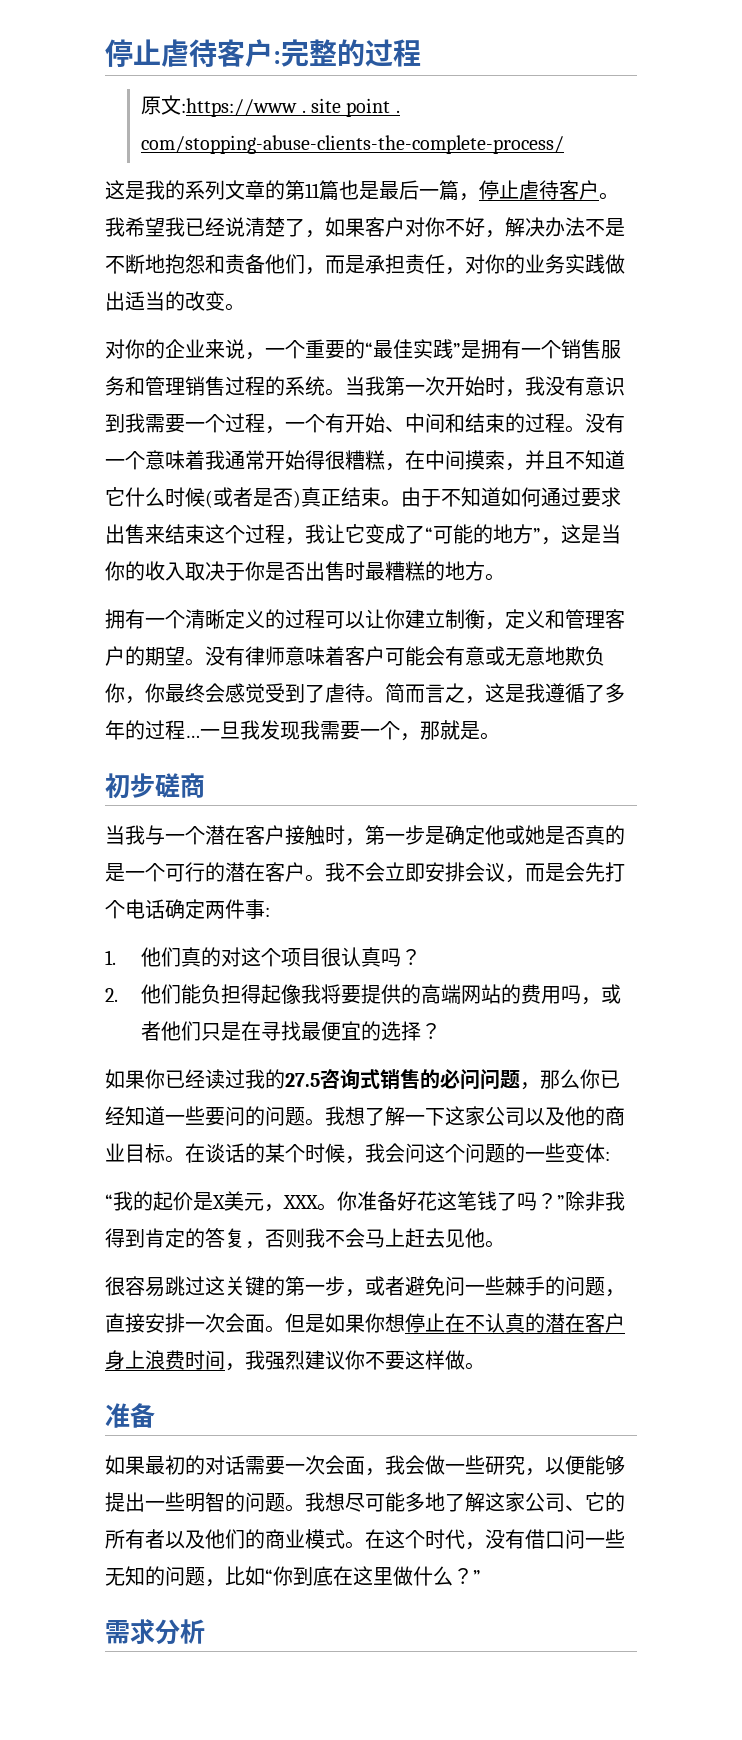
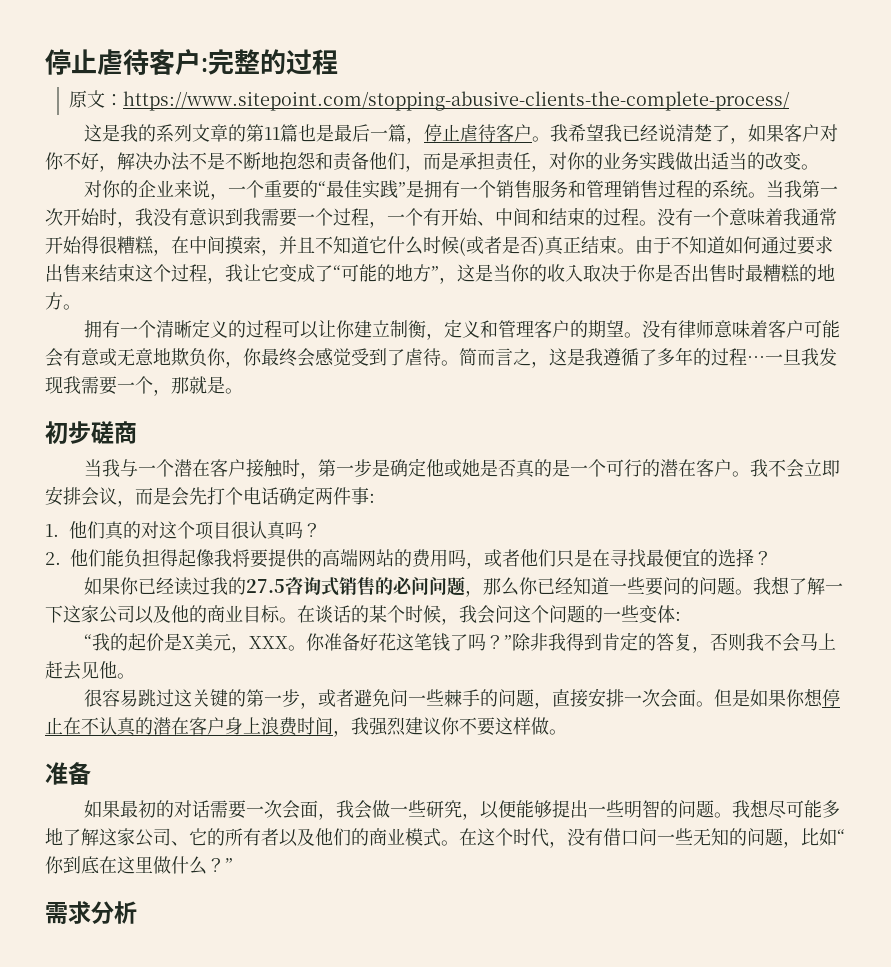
[181,98,400,117] [141,135,565,154] :https://www . site point . com/stopping-abuse-clients-the-complete-process/ -> [105,91,791,111] ：https://www.sitepoint.com/stopping-abusive-clients-the-complete-process/

